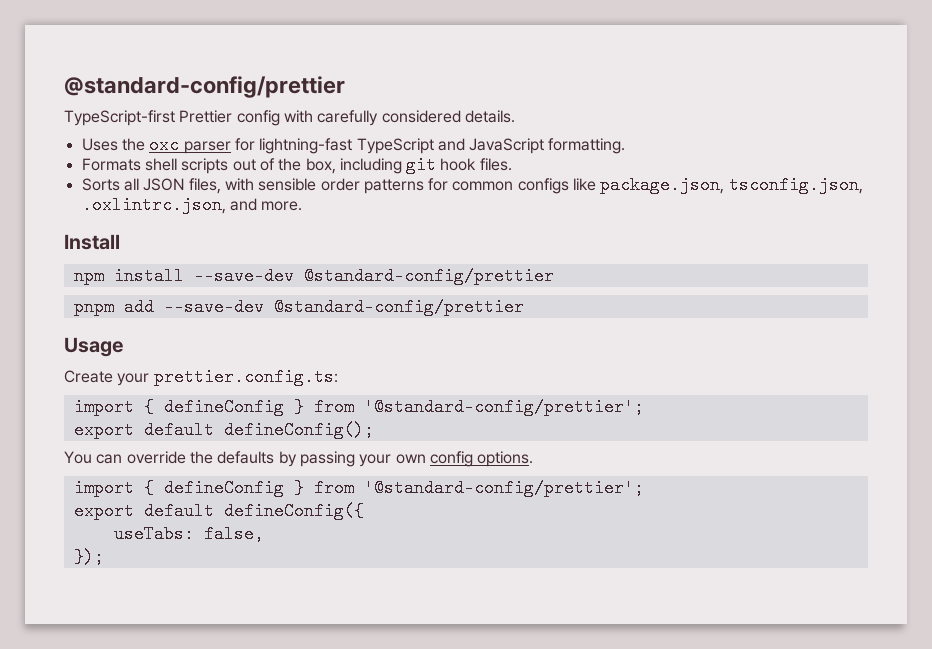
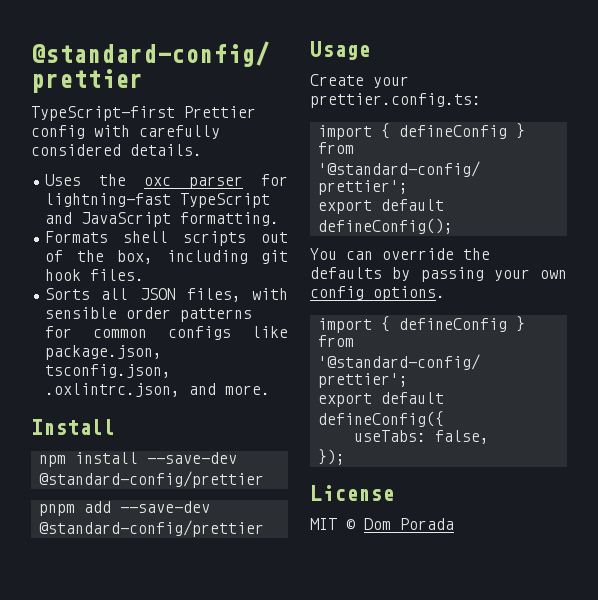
(104, 557) none -> [310,485,394,501] [310,518,454,530] // License // MIT © Dom Porada

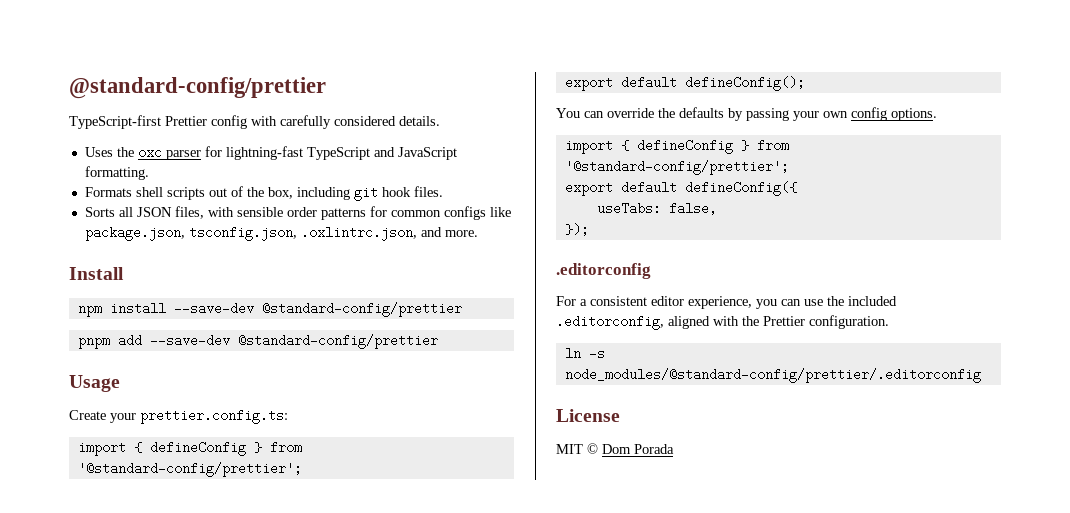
(345, 457) none -> [556,263,651,279] [556,296,897,309] [556,315,889,330] [564,347,605,360] [564,368,981,383] // .editorconfig // For a consistent editor experience, you can use the included .editorconfig, aligned with the Prettier configuration. // ln -s node_modules/@standard-config/prettier/.editorconfig

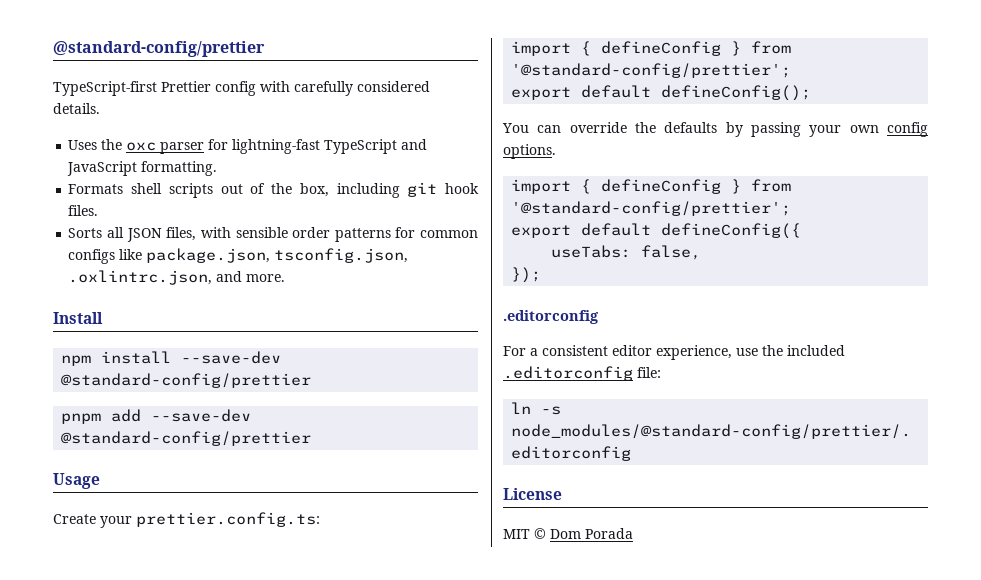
[756,299,801,309] you can -> (732, 352) none
[556,315,889,330] .editorconfig, aligned with the Prettier configuration. -> [503,366,661,381] .editorconfig file:

